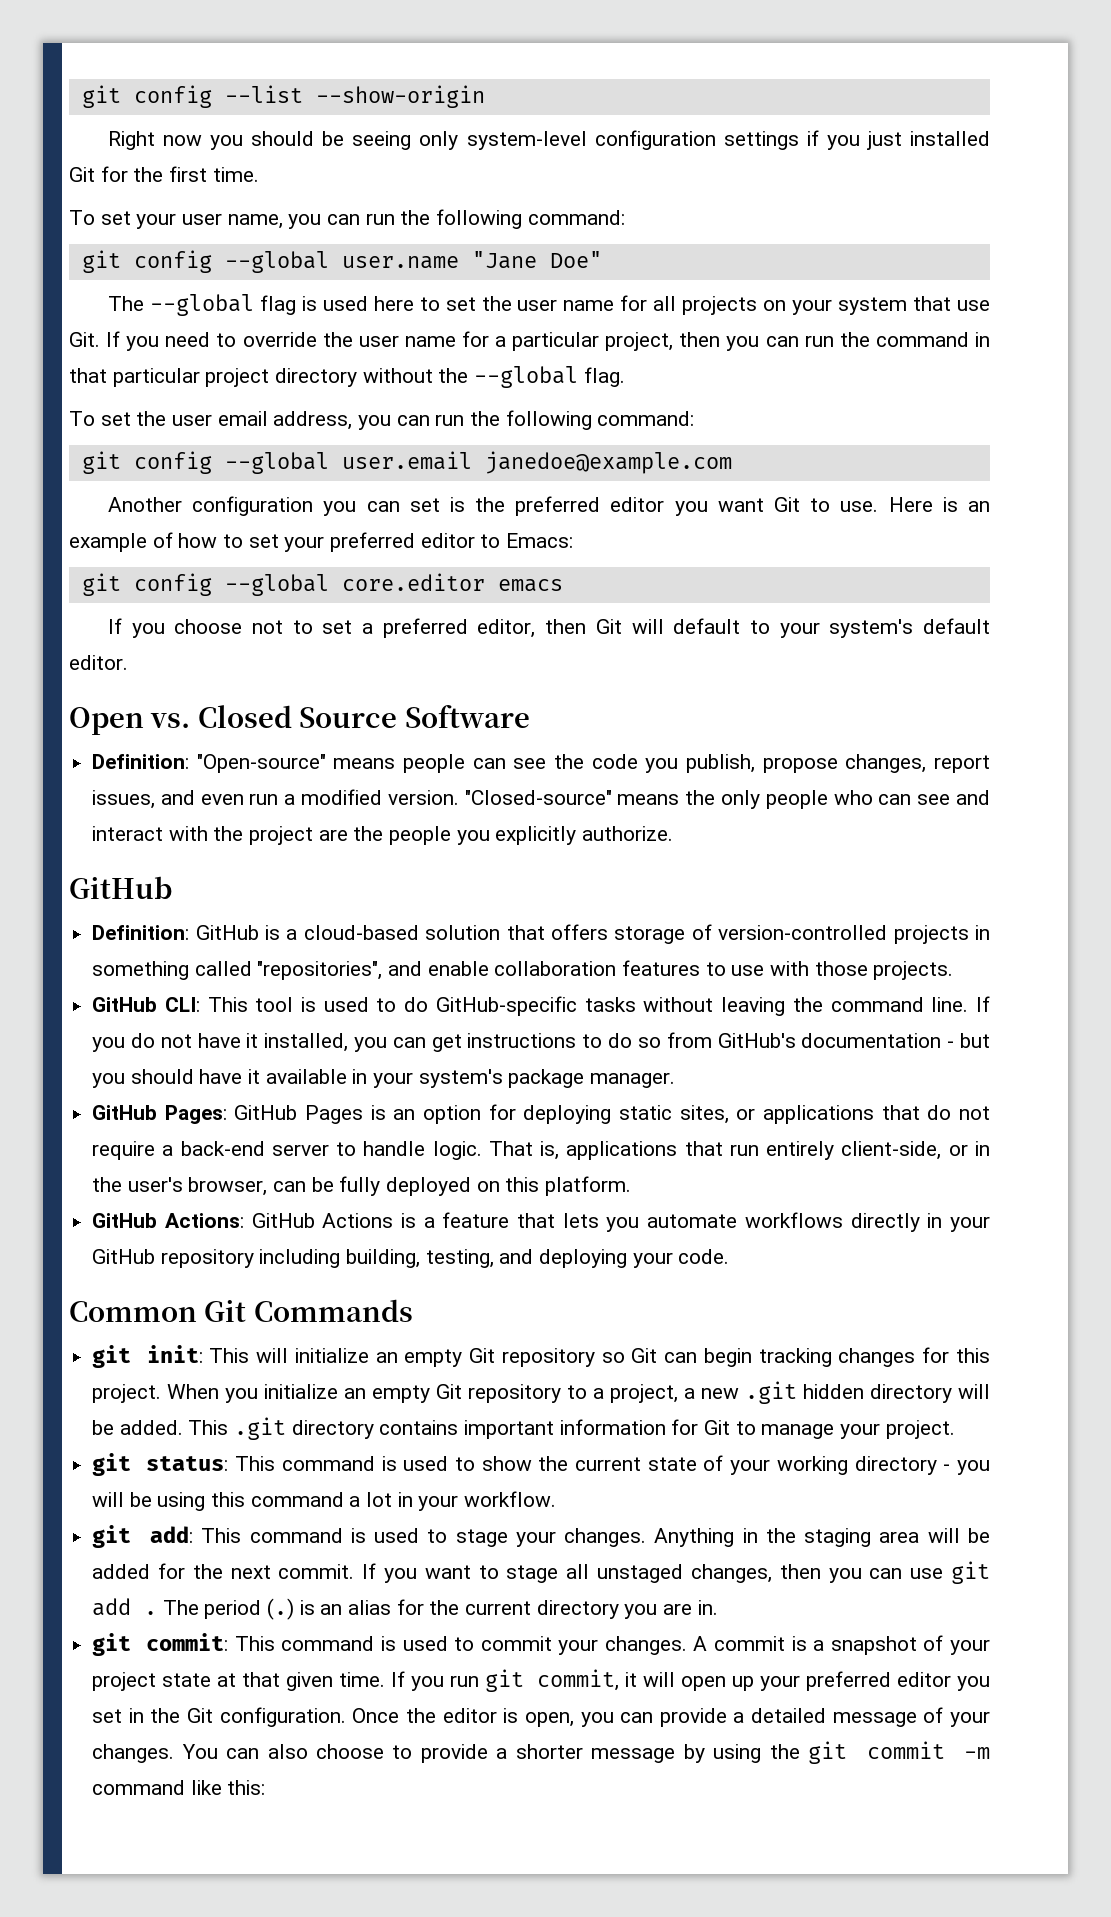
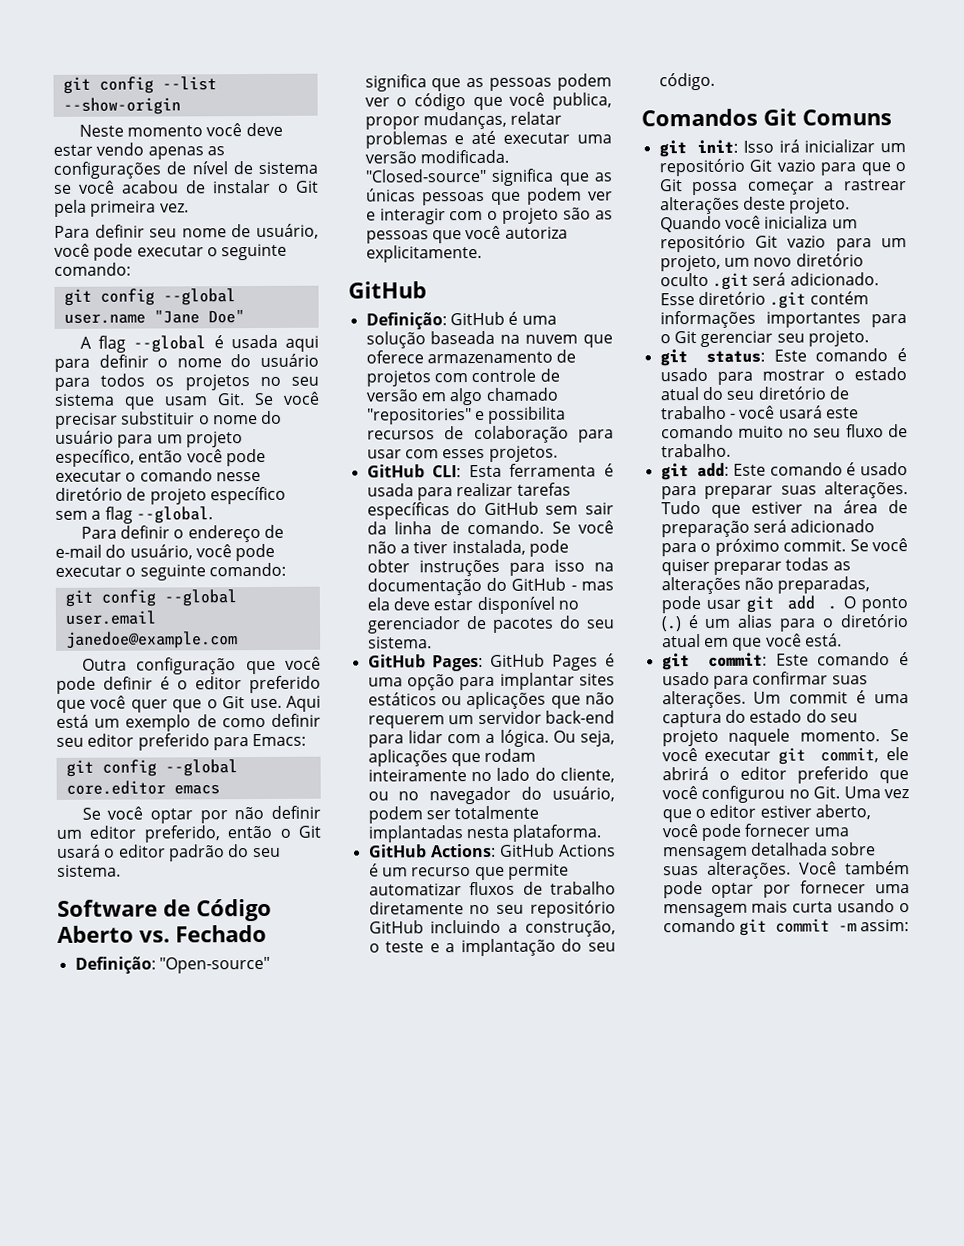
[107,130,990,150] [69,166,259,182] [69,209,625,229] Right now you should be seeing only system-level configuration settings if you just installed Git for the first time. // To set your user name, you can run the following command: -> [78,122,283,137] [53,142,225,160] [53,161,318,179] [54,179,319,194] [54,199,189,217] [54,223,319,240] [54,243,288,261] [54,262,131,276] Neste momento você deve estar vendo apenas as configurações de nível de sistema se você acabou de instalar o Git pela primeira vez. // Para definir seu nome de usuário, você pode executar o seguinte comando:
[107,294,990,316] [69,331,990,351] [69,366,625,388] [69,410,695,430] The --global flag is used here to set the user name for all projects on your system that use Git. If you need to override the user name for a particular project, then you can run the command in that particular project directory without the --global flag. // To set the user email address, you can run the following command: -> [79,334,319,353] [54,353,319,372] [54,373,319,391] [54,391,320,410] [55,410,283,429] [55,430,243,448] [55,448,266,467] [55,468,261,482] [55,486,286,505] [55,506,213,524] [80,524,285,543] [55,543,276,562] [55,562,286,581] A flag --global é usada aqui para definir o nome do usuário para todos os projetos no seu sistema que usam Git. Se você precisar substituir o nome do usuário para um projeto específico, então você pode executar o comando nesse diretório de projeto específico sem a flag --global. // Para definir o endereço de e-mail do usuário, você pode executar o seguinte comando:
[107,496,991,516] [69,532,501,552] Another configuration you can set is the preferred editor you want Git to use. Here is an example of how to set your preferred editor to -> [81,656,321,675] [56,675,321,694] [56,695,321,713] [56,713,321,732] [56,733,249,751] Outra configuração que você pode definir é o editor preferido que você quer que o Git use. Aqui está um exemplo de como definir seu editor preferido para
[107,618,991,638] [69,655,128,670] [69,705,530,735] [92,754,990,773] [92,789,990,809] [92,826,674,845] [69,876,172,899] [92,924,990,944] [92,960,954,980] [92,996,991,1016] [92,1032,991,1052] [92,1069,676,1088] [92,1104,990,1124] [92,1141,990,1160] [92,1176,632,1196] [92,1212,990,1232] [92,1249,730,1268] [69,1299,413,1322] [92,1345,991,1368] [92,1381,990,1404] [92,1417,955,1440] [92,1453,990,1476] [92,1491,557,1511] [92,1525,991,1548] [92,1561,991,1584] [92,1598,718,1620] [92,1633,991,1656] [92,1669,991,1692] [92,1707,990,1727] [92,1741,990,1764] [92,1780,266,1795] If you choose not to set a preferred editor, then Git will default to your system's default editor. // Open vs. Closed Source Software // Definition: "Open-source" means people can see the code you publish, propose changes, report issues, and even run a modified version. "Closed-source" means the only people who can see and interact with the project are the people you explicitly authorize. // GitHub // Definition: GitHub is a cloud-based solution that offers storage of version-controlled projects in something called "repositories", and enable collaboration features to use with those projects. // GitHub CLI: This tool is used to do GitHub-specific tasks without leaving the command line. If you do not have it installed, you can get instructions to do so from GitHub's documentation - but you should have it available in your system's package manager. // GitHub Pages: GitHub Pages is an option for deploying static sites, or applications that do not require a back-end server to handle logic. That is, applications that run entirely client-side, or in the user's browser, can be fully deployed on this platform. // GitHub Actions: GitHub Actions is a feature that lets you automate workflows directly in your GitHub repository including building, testing, and deploying your code. // Common Git Commands // git init: This will initialize an empty Git repository so Git can begin tracking changes for this project. When you initialize an empty Git repository to a project, a new .git hidden directory will be added. This .git directory contains important information for Git to manage your project. // git status: This command is used to show the current state of your working directory - you will be using this command a lot in your workflow. // git add: This command is used to stage your changes. Anything in the staging area will be added for the next commit. If you want to stage all unstaged changes, then you can use git add . The period (.) is an alias for the current directory you are in. // git commit: This command is used to commit your changes. A commit is a snapshot of your project state at that given time. If you run git commit, it will open up your preferred editor you set in the Git configuration. Once the editor is open, you can provide a detailed message of your changes. You can also choose to provide a shorter message by using the git commit -m command like this: -> [81,805,321,824] [56,825,321,843] [57,844,281,862] [57,864,121,877] [57,898,272,922] [57,924,267,943] [74,956,270,974] [364,73,612,92] [364,92,612,111] [364,111,563,130] [364,130,612,149] [364,149,509,164] [364,168,612,186] [365,187,613,206] [365,207,613,225] [365,225,568,244] [365,244,482,263] [348,281,427,299] [365,311,557,330] [365,330,613,349] [365,349,577,364] [365,368,560,387] [365,387,558,406] [366,406,567,425] [366,425,614,444] [366,445,558,462] [366,463,614,478] [366,482,571,501] [366,501,614,520] [366,520,614,535] [366,539,569,557] [366,559,614,577] [366,577,614,596] [366,596,579,615] [366,615,615,634] [367,636,432,649] [367,653,615,672] [367,672,615,691] [367,691,615,710] [367,710,615,729] [367,729,615,748] [367,748,537,767] [367,767,615,783] [367,786,615,805] [367,805,540,824] [367,824,602,843] [368,843,616,858] [368,863,569,881] [368,881,616,896] [368,900,616,918] [368,919,616,937] [368,938,616,957] [658,72,715,91] [641,108,892,127] [658,139,906,158] [658,158,906,177] [658,179,907,196] [659,196,851,215] [659,215,858,233] [659,234,907,253] [659,253,864,272] [659,272,879,290] [659,291,869,309] [659,310,907,329] [659,330,869,348] [659,348,907,367] [659,367,907,385] [659,386,849,401] [660,405,859,420] [660,424,908,439] [660,443,731,458] [660,462,908,481] [660,481,908,500] [660,500,908,518] [660,519,876,538] [660,538,908,557] [660,557,851,576] [660,576,871,595] [660,595,908,614] [660,614,909,632] [661,633,842,651] [661,652,909,671] [661,671,868,689] [661,690,909,709] [661,709,858,728] [661,728,909,747] [661,747,909,765] [661,766,909,784] [661,785,909,804] [661,804,871,823] [661,823,849,842] [662,842,877,861] [662,861,910,879] [662,880,910,899] [662,899,910,918] [662,918,910,936] Se você optar por não definir um editor preferido, então o Git usará o editor padrão do seu sistema. // Software de Código Aberto vs. Fechado // Definição: "Open-source" significa que as pessoas podem ver o código que você publica, propor mudanças, relatar problemas e até executar uma versão modificada. "Closed-source" significa que as únicas pessoas que podem ver e interagir com o projeto são as pessoas que você autoriza explicitamente. // GitHub // Definição: GitHub é uma solução baseada na nuvem que oferece armazenamento de projetos com controle de versão em algo chamado "repositories" e possibilita recursos de colaboração para usar com esses projetos. // GitHub CLI: Esta ferramenta é usada para realizar tarefas específicas do GitHub sem sair da linha de comando. Se você não a tiver instalada, pode obter instruções para isso na documentação do GitHub - mas ela deve estar disponível no gerenciador de pacotes do seu sistema. // GitHub Pages: GitHub Pages é uma opção para implantar sites estáticos ou aplicações que não requerem um servidor back-end para lidar com a lógica. Ou seja, aplicações que rodam inteiramente no lado do cliente, ou no navegador do usuário, podem ser totalmente implantadas nesta plataforma. // GitHub Actions: GitHub Actions é um recurso que permite automatizar fluxos de trabalho diretamente no seu repositório GitHub incluindo a construção, o teste e a implantação do seu código. // Comandos Git Comuns // git init: Isso irá inicializar um repositório Git vazio para que o Git possa começar a rastrear alterações deste projeto. Quando você inicializa um repositório Git vazio para um projeto, um novo diretório oculto .git será adicionado. Esse diretório .git contém informações importantes para o Git gerenciar seu projeto. // git status: Este comando é usado para mostrar o estado atual do seu diretório de trabalho - você usará este comando muito no seu fluxo de trabalho. // git add: Este comando é usado para preparar suas alterações. Tudo que estiver na área de preparação será adicionado para o próximo commit. Se você quiser preparar todas as alterações não preparadas, pode usar git add . O ponto (.) é um alias para o diretório atual em que você está. // git commit: Este comando é usado para confirmar suas alterações. Um commit é uma captura do estado do seu projeto naquele momento. Se você executar git commit, ele abrirá o editor preferido que você configurou no Git. Uma vez que o editor estiver aberto, você pode fornecer uma mensagem detalhada sobre suas alterações. Você também pode optar por fornecer uma mensagem mais curta usando o comando git commit -m assim:

